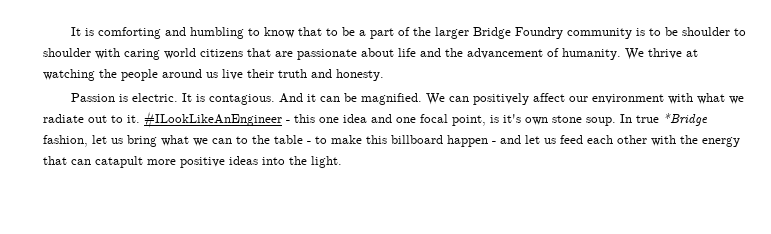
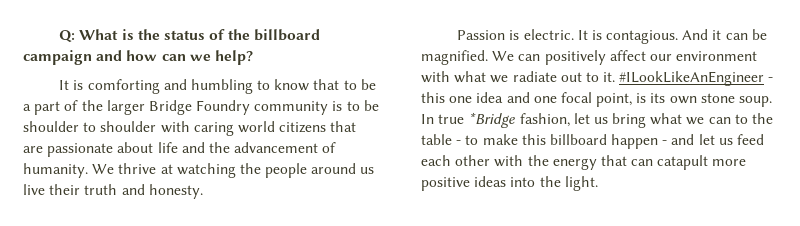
(70, 31) none -> [59,29,321,43] [23,50,253,65] Q: What is the status of the billboard campaign and how can we help? //
[503,114,521,123] it's -> [650,93,666,103] its

